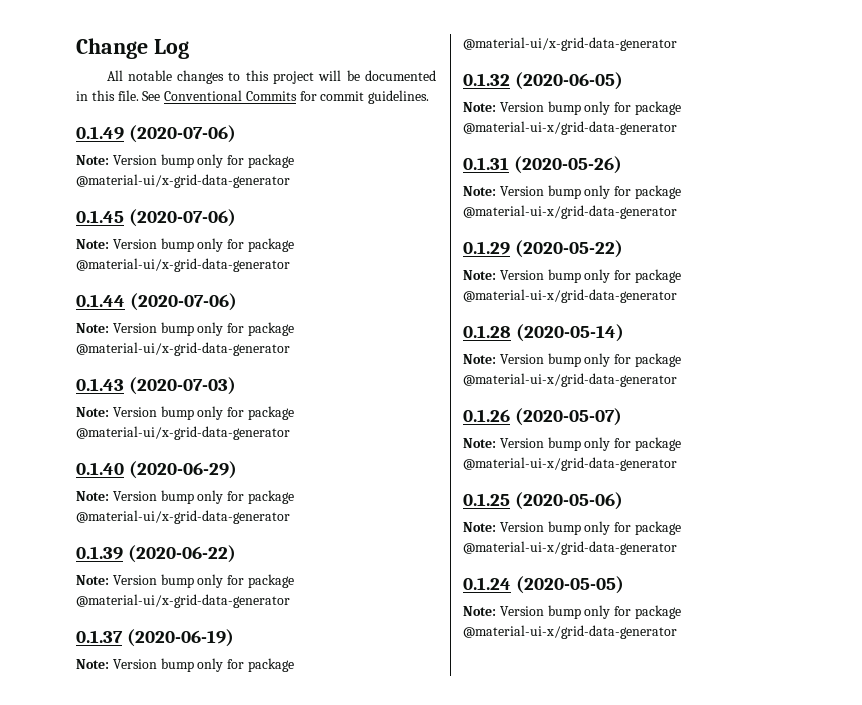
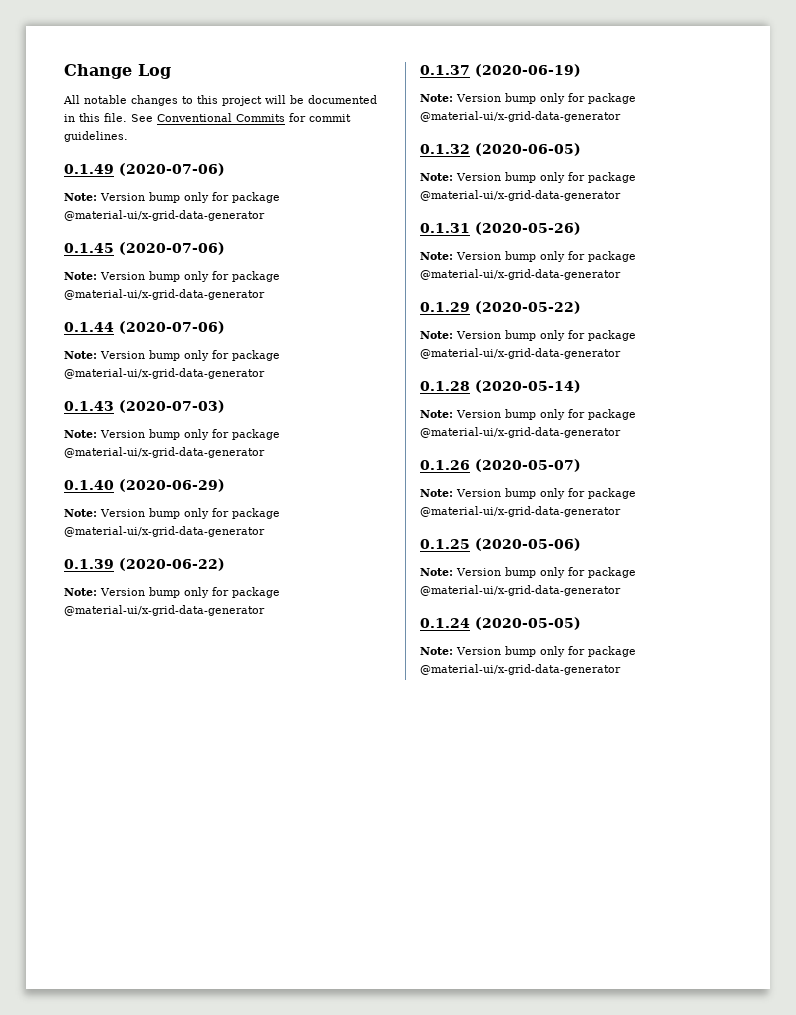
[463,121,677,135] @material-ui-x/grid-data-generator -> [420,190,621,201] @material-ui/x-grid-data-generator
[463,205,677,219] @material-ui-x/grid-data-generator -> [420,269,621,280] @material-ui/x-grid-data-generator
[463,289,677,303] @material-ui-x/grid-data-generator -> [420,348,621,359] @material-ui/x-grid-data-generator
[463,373,677,387] @material-ui-x/grid-data-generator -> [420,427,621,438] @material-ui/x-grid-data-generator
[463,457,677,471] @material-ui-x/grid-data-generator -> [420,506,621,517] @material-ui/x-grid-data-generator
[463,541,677,555] @material-ui-x/grid-data-generator -> [420,585,621,596] @material-ui/x-grid-data-generator
[463,625,677,639] @material-ui-x/grid-data-generator -> [420,664,621,675] @material-ui/x-grid-data-generator

